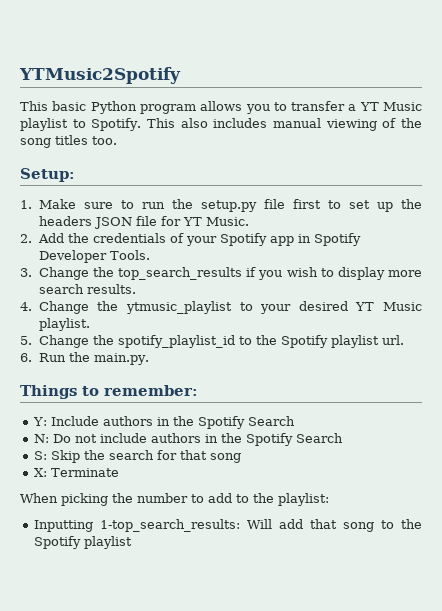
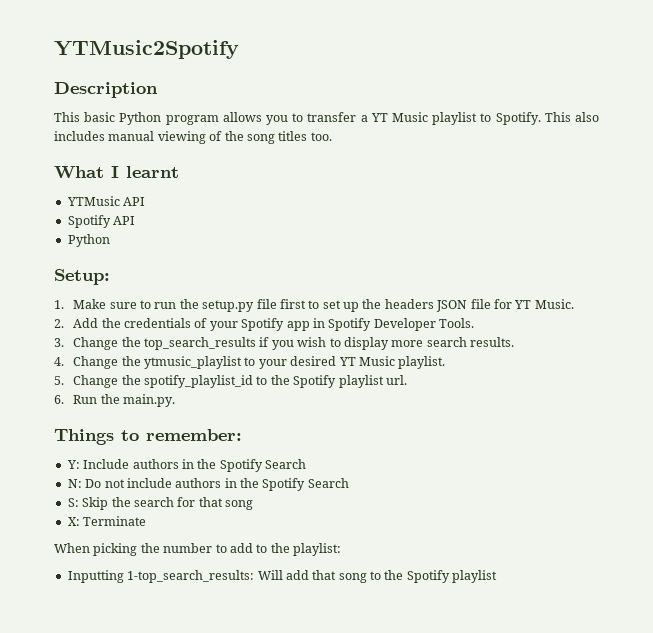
(181, 75) none -> [54,82,158,98] // Description
(117, 140) none -> [54,166,179,179] [66,196,146,206] [67,215,136,228] [67,234,110,247] // What I learnt // YTMusic API // Spotify API // Python

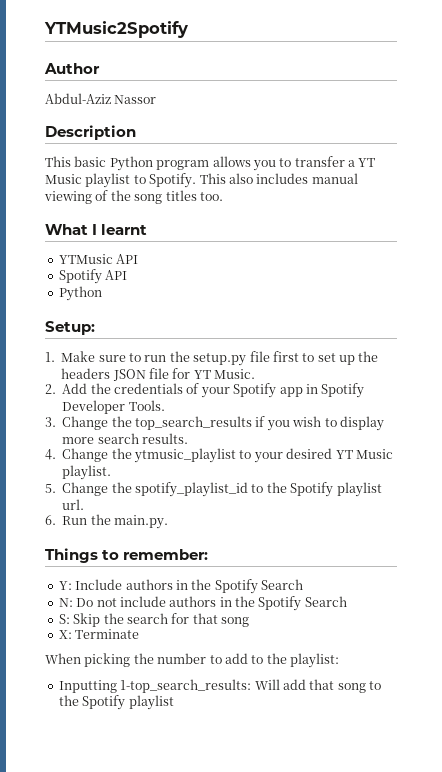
(239, 49) none -> [44,63,100,74] [45,93,157,104] // Author // Abdul-Aziz Nassor

